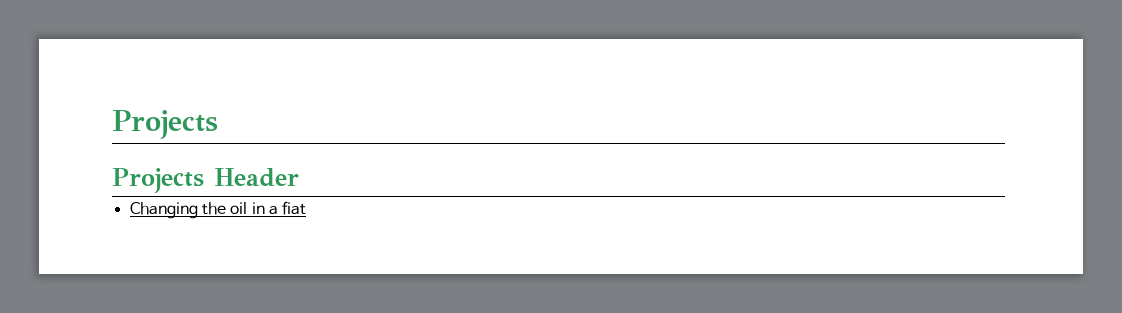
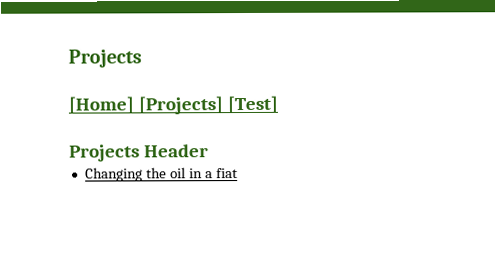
[112,110,218,139] Projects -> [68,49,142,68] [68,95,278,115] Projects // [Home] [Projects] [Test]

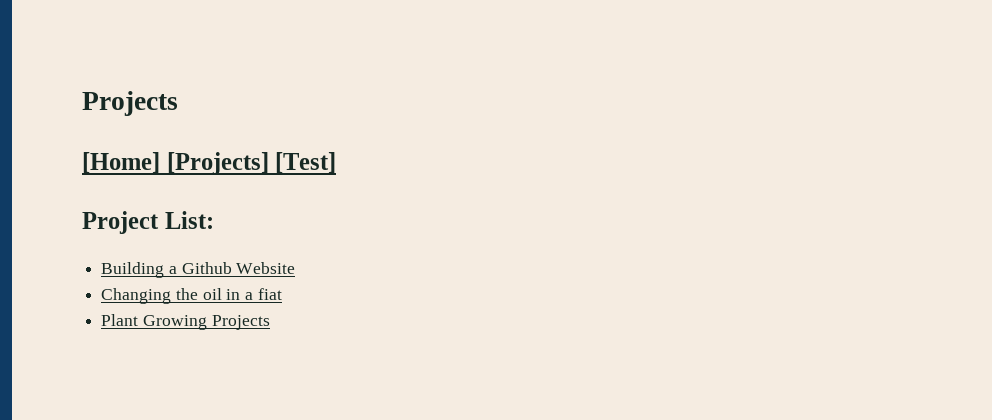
[69,144,209,162] Projects Header -> [82,211,214,234] [101,262,296,278] Project List: // Building a Github Website
(238, 173) none -> [101,314,270,330] // Plant Growing Projects

